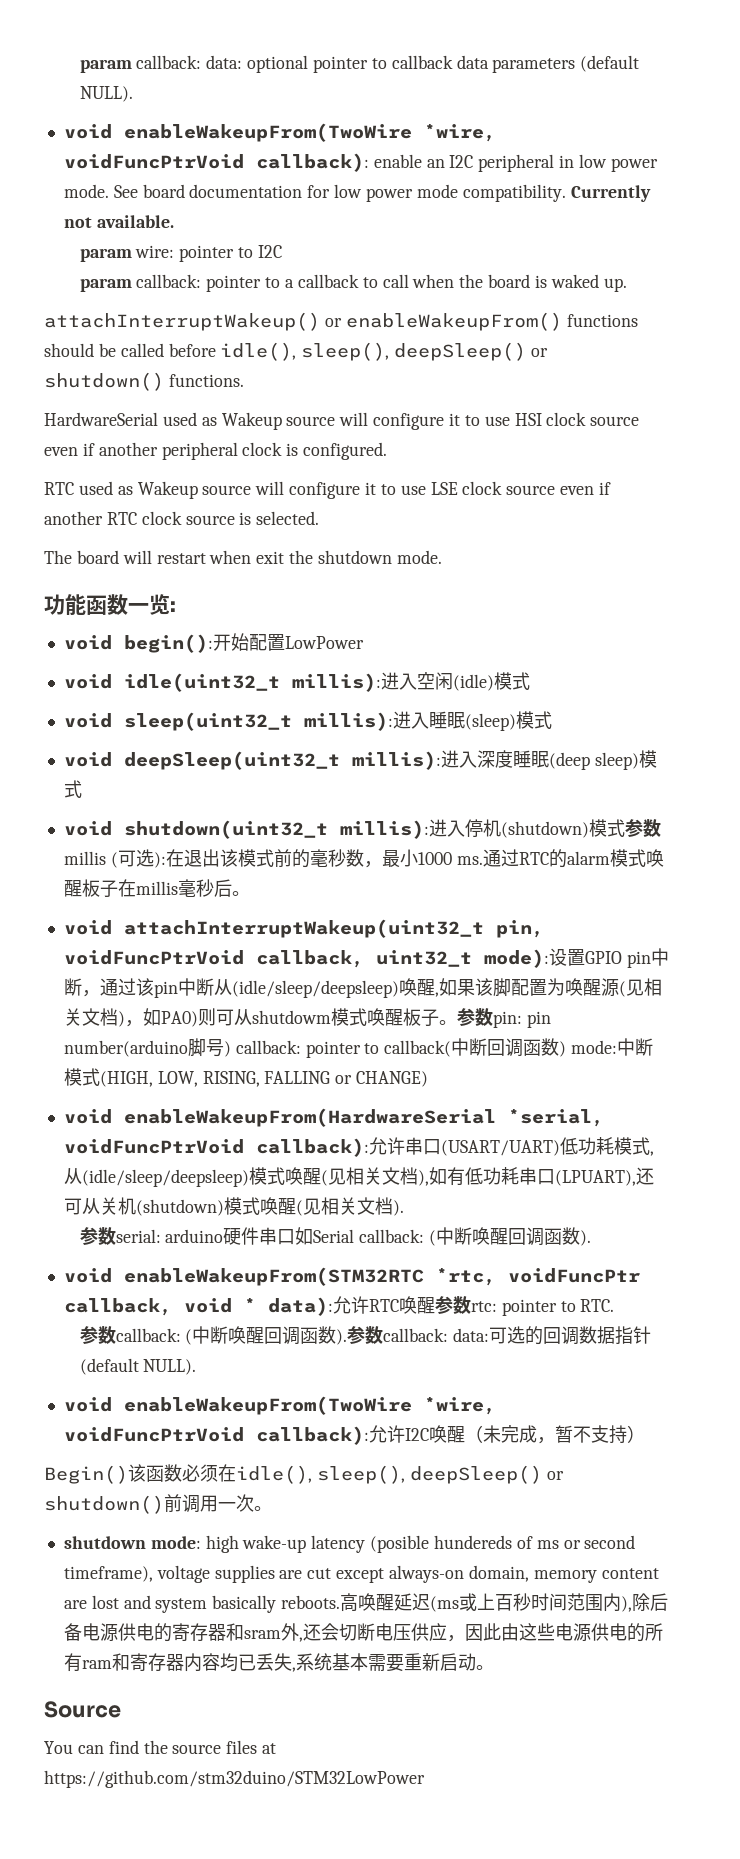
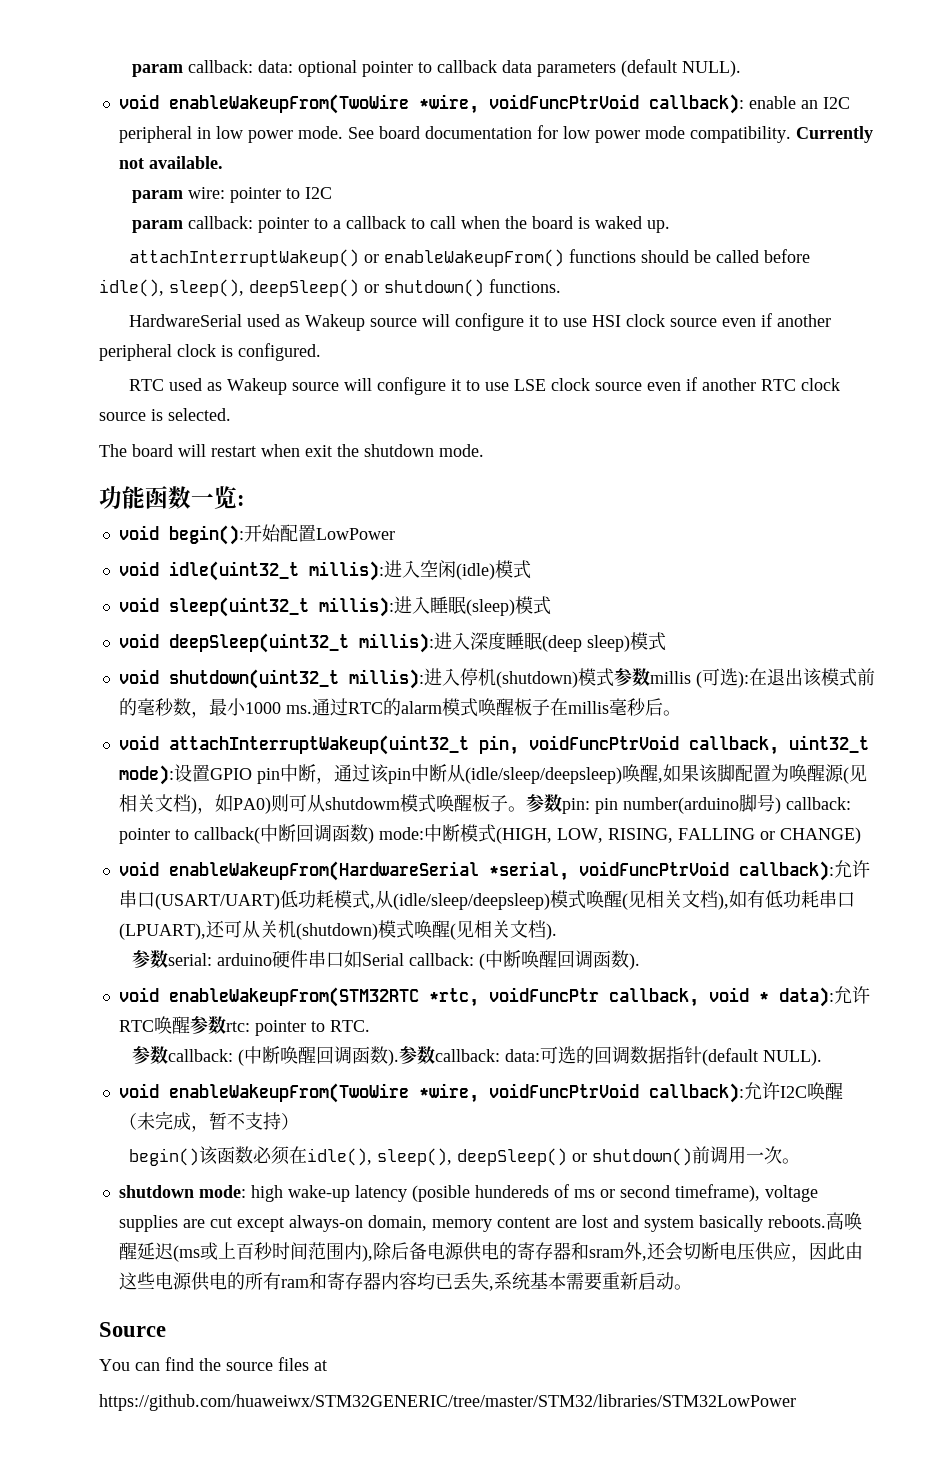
[44,1465,128,1484] Begin() -> [129,1148,200,1166] begin()
[44,1770,425,1788] https://github.com/stm32duino/STM32LowPower -> [99,1394,796,1411] https://github.com/huaweiwx/STM32GENERIC/tree/master/STM32/libraries/STM32LowPower

